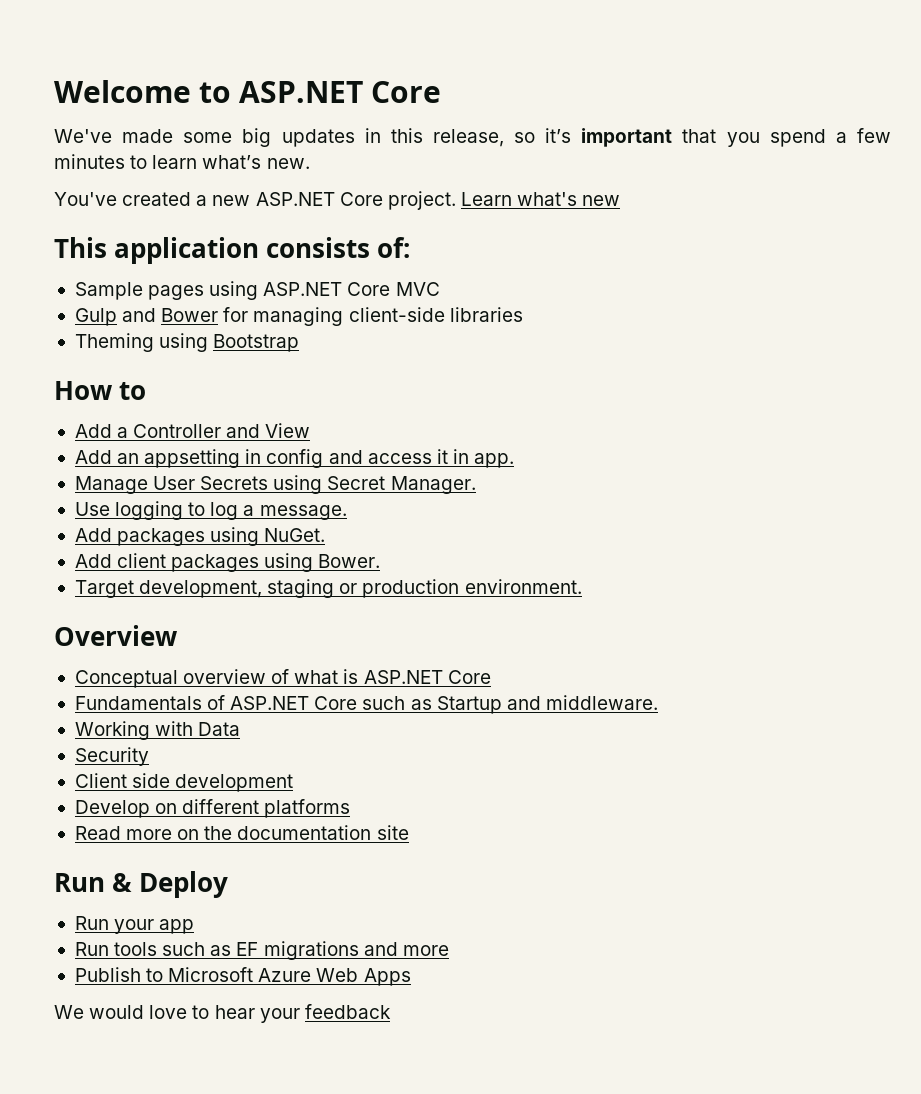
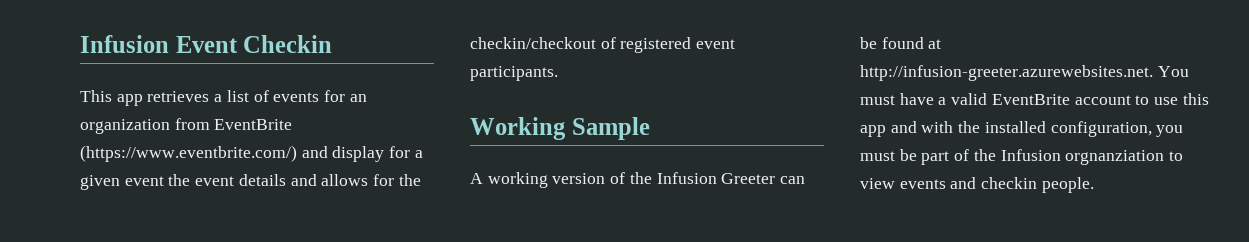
[54,80,442,103] [54,128,891,147] [54,154,310,169] [54,191,621,210] [54,237,411,264] [74,281,440,300] [74,307,523,326] [74,333,300,352] [54,381,147,400] [74,423,311,438] [74,449,515,468] [74,475,476,494] [74,501,347,520] [74,527,326,546] [74,553,381,572] [74,579,582,598] [54,625,177,646] [74,669,491,688] [74,695,658,714] [74,721,241,740] [74,747,149,766] [74,773,294,792] [74,799,351,818] [74,825,409,840] [54,871,229,898] [74,916,195,934] [74,941,449,960] [74,967,411,986] [54,1004,391,1023] Welcome to ASP.NET Core // We've made some big updates in this release, so it’s important that you spend a few minutes to learn what’s new. // You've created a new ASP.NET Core project. Learn what's new // This application consists of: // Sample pages using ASP.NET Core MVC // Gulp and Bower for managing client-side libraries // Theming using Bootstrap // How to // Add a Controller and View // Add an appsetting in config and access it in app. // Manage User Secrets using Secret Manager. // Use logging to log a message. // Add packages using NuGet. // Add client packages using Bower. // Target development, staging or production environment. // Overview // Conceptual overview of what is ASP.NET Core // Fundamentals of ASP.NET Core such as Startup and middleware. // Working with Data // Security // Client side development // Develop on different platforms // Read more on the documentation site // Run & Deploy // Run your app // Run tools such as EF migrations and more // Publish to Microsoft Azure Web Apps // We would love to hear your feedback -> [80,35,333,53] [80,90,367,106] [80,118,293,134] [80,145,423,162] [80,174,421,190] [470,37,736,53] [470,66,558,81] [470,117,650,140] [470,172,806,188] [860,37,942,49] [860,65,1189,81] [860,93,1209,105] [860,121,1184,137] [860,149,1184,165] [860,177,1094,193] Infusion Event Checkin // This app retrieves a list of events for an organization from EventBrite (https://www.eventbrite.com/) and display for a given event the event details and allows for the checkin/checkout of registered event participants. // Working Sample // A working version of the Infusion Greeter can be found at http://infusion-greeter.azurewebsites.net. You must have a valid EventBrite account to use this app and with the installed configuration, you must be part of the Infusion orgnanziation to view events and checkin people.

